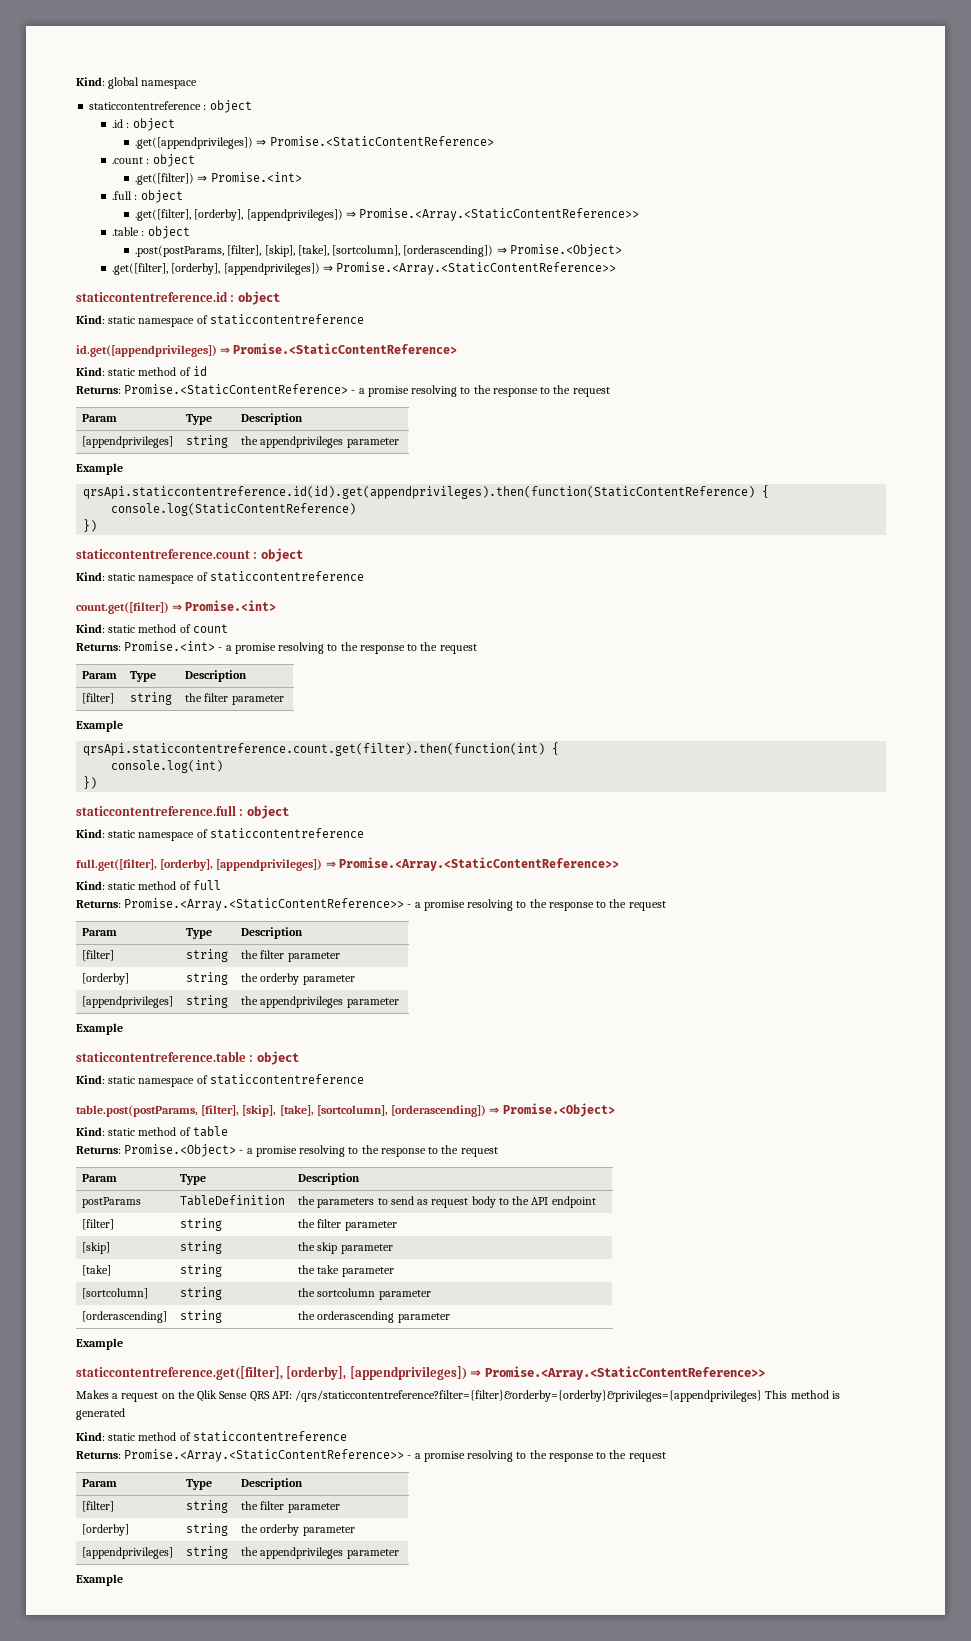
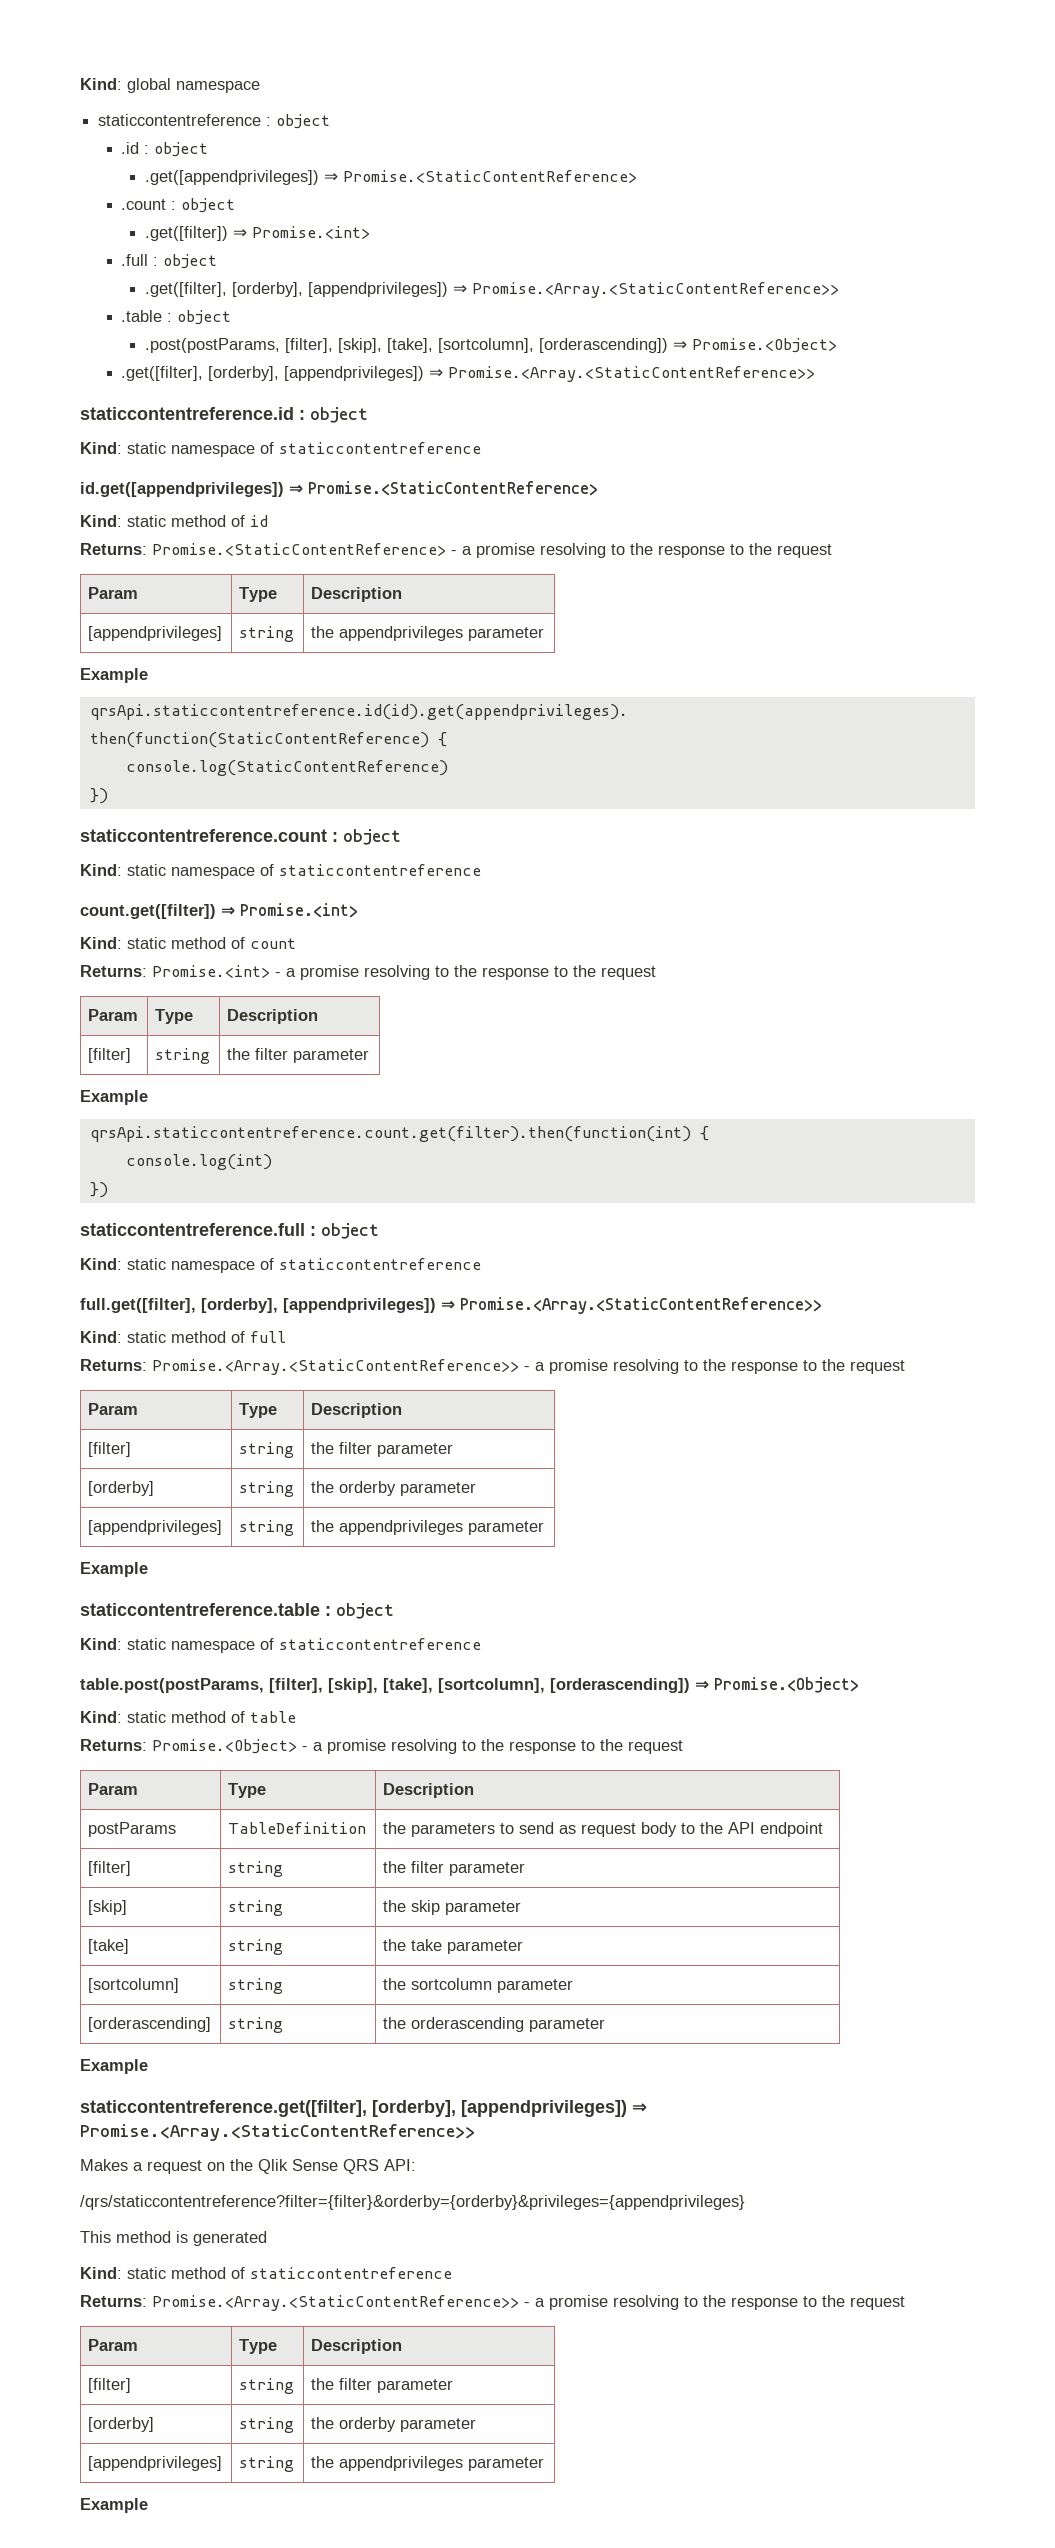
(292, 1395) none -> (416, 2165) //
(763, 1396) none -> (745, 2202) //

